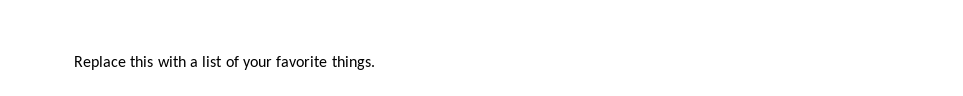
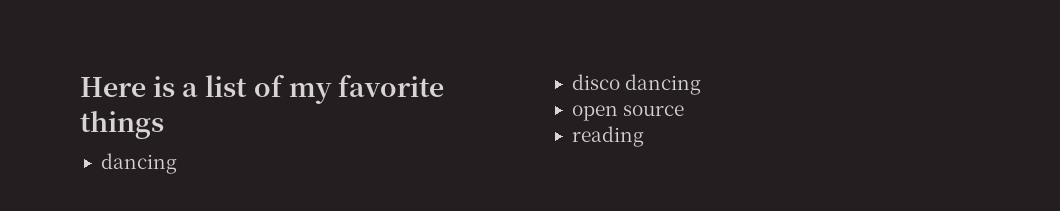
[74,56,375,70] Replace this with a list of your favorite things. -> [80,75,444,104] [80,110,164,139] [100,153,177,174] [571,74,702,95] [571,105,685,121] [571,126,644,147] Here is a list of my favorite things // dancing // disco dancing // open source // reading

